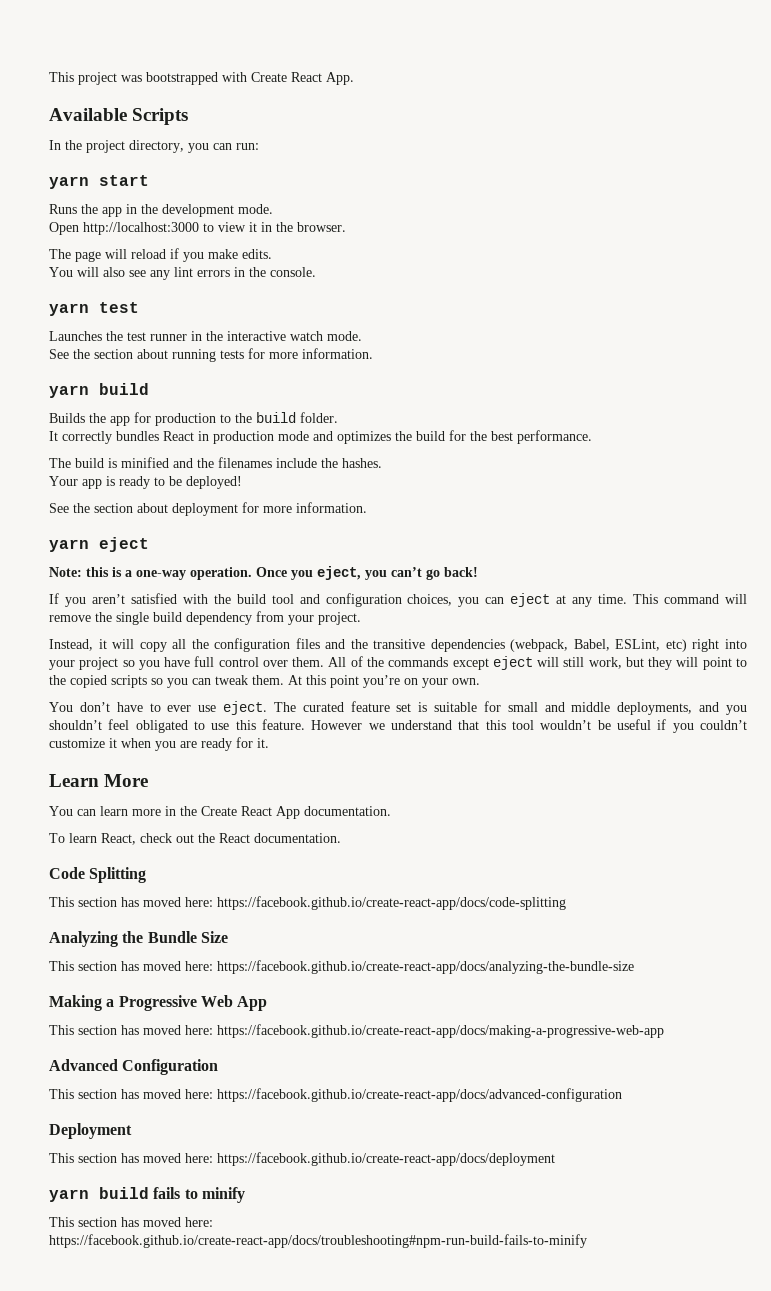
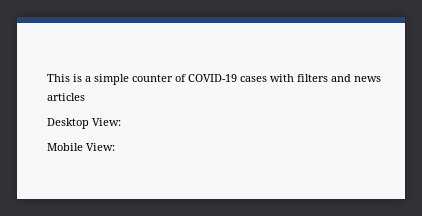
[49,72,354,85] [49,108,189,125] [49,140,259,153] [49,175,149,189] [49,204,273,217] [49,222,346,235] [49,248,272,262] [49,267,316,280] [49,302,139,316] [49,331,362,341] [49,348,373,362] [49,383,149,398] [49,412,338,426] [49,430,592,444] [49,457,382,468] [49,476,242,489] [49,502,367,516] [49,537,149,552] [49,566,478,580] [49,593,747,607] [49,611,361,625] [49,638,747,652] [49,656,747,670] [49,675,480,688] [49,701,748,715] [49,719,748,733] [49,737,269,751] [49,774,149,787] [49,806,391,819] [49,833,341,845] [49,867,147,883] [49,896,566,910] [49,931,228,947] [49,960,634,974] [49,995,268,1011] [49,1024,664,1038] [49,1059,219,1075] [49,1088,622,1102] [49,1123,132,1139] [49,1152,555,1166] [49,1187,245,1203] [49,1217,213,1227] [49,1234,587,1248] This project was bootstrapped with Create React App. // Available Scripts // In the project directory, you can run: // yarn start // Runs the app in the development mode. // Open http://localhost:3000 to view it in the browser. // The page will reload if you make edits. // You will also see any lint errors in the console. // yarn test // Launches the test runner in the interactive watch mode. // See the section about running tests for more information. // yarn build // Builds the app for production to the build folder. // It correctly bundles React in production mode and optimizes the build for the best performance. // The build is minified and the filenames include the hashes. // Your app is ready to be deployed! // See the section about deployment for more information. // yarn eject // Note: this is a one-way operation. Once you eject, you can’t go back! // If you aren’t satisfied with the build tool and configuration choices, you can eject at any time. This command will remove the single build dependency from your project. // Instead, it will copy all the configuration files and the transitive dependencies (webpack, Babel, ESLint, etc) right into your project so you have full control over them. All of the commands except eject will still work, but they will point to the copied scripts so you can tweak them. At this point you’re on your own. // You don’t have to ever use eject. The curated feature set is suitable for small and middle deployments, and you shouldn’t feel obligated to use this feature. However we understand that this tool wouldn’t be useful if you couldn’t customize it when you are ready for it. // Learn More // You can learn more in the Create React App documentation. // To learn React, check out the React documentation. // Code Splitting // This section has moved here: https://facebook.github.io/create-react-app/docs/code-splitting // Analyzing the Bundle Size // This section has moved here: https://facebook.github.io/create-react-app/docs/analyzing-the-bundle-size // Making a Progressive Web App // This section has moved here: https://facebook.github.io/create-react-app/docs/making-a-progressive-web-app // Advanced Configuration // This section has moved here: https://facebook.github.io/create-react-app/docs/advanced-configuration // Deployment // This section has moved here: https://facebook.github.io/create-react-app/docs/deployment // yarn build fails to minify // This section has moved here: https://facebook.github.io/create-react-app/docs/troubleshooting#npm-run-build-fails-to-minify -> [47,74,381,85] [47,93,85,101] [47,118,121,129] [47,143,115,151] This is a simple counter of COVID-19 cases with filters and news articles // Desktop View: // Mobile View:

